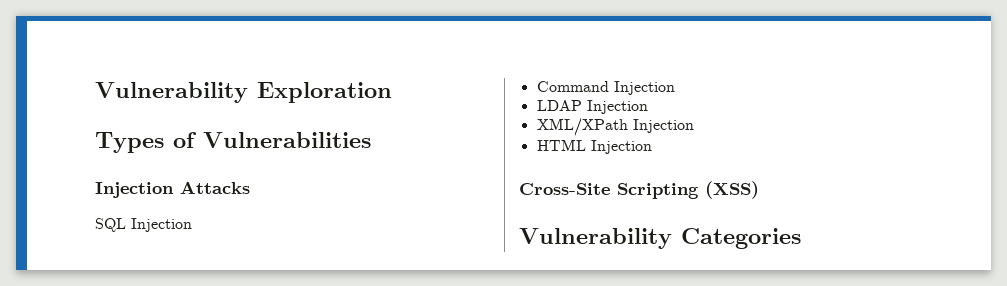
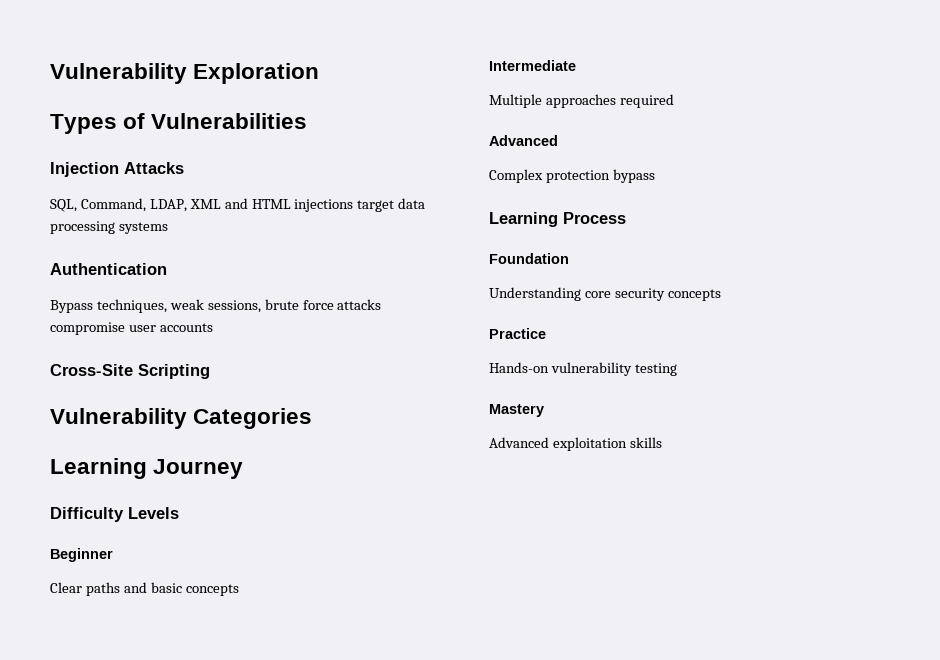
[95,218,192,232] [536,81,675,95] [536,100,648,114] [536,118,694,136] [536,139,652,154] SQL Injection // Command Injection // LDAP Injection // XML/XPath Injection // HTML Injection -> [50,198,426,212] [50,221,168,234] [50,263,167,275] [50,299,382,313] [50,322,213,335] SQL, Command, LDAP, XML and HTML injections target data processing systems // Authentication // Bypass techniques, weak sessions, brute force attacks compromise user accounts
[705,181,759,199] (XSS) -> (210, 371) none
(801, 238) none -> [50,458,244,479] [50,507,179,522] [50,548,113,562] [50,582,239,596] [489,60,576,71] [489,94,674,108] [489,135,558,146] [489,169,655,183] [489,212,626,227] [489,253,569,264] [489,287,721,301] [489,328,546,339] [489,362,677,376] [489,404,544,417] [489,437,662,451] // Learning Journey // Difficulty Levels // Beginner // Clear paths and basic concepts // Intermediate // Multiple approaches required // Advanced // Complex protection bypass // Learning Process // Foundation // Understanding core security concepts // Practice // Hands-on vulnerability testing // Mastery // Advanced exploitation skills

